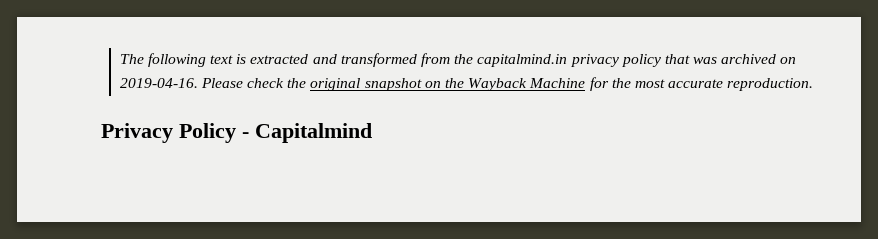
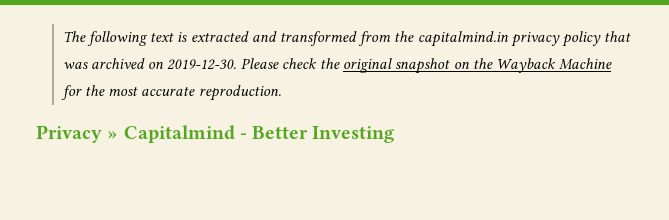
[119,78,198,88] 2019-04-16. -> [167,59,237,70] 2019-12-30.
[179,123,372,143] Policy - Capitalmind -> [107,125,395,143] » Capitalmind - Better Investing

